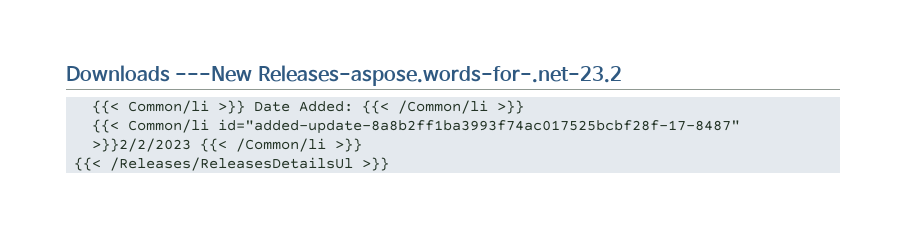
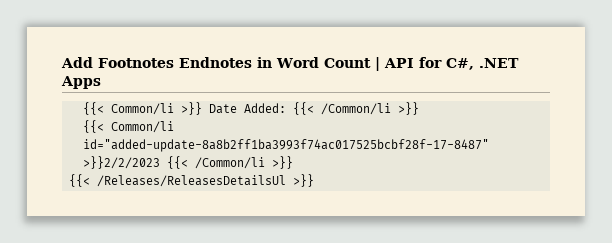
[66,65,622,86] Downloads ---New Releases-aspose.words-for-.net-23.2 -> [61,57,519,71] [61,76,101,89] Add Footnotes Endnotes in Word Count | API for C#, .NET Apps

